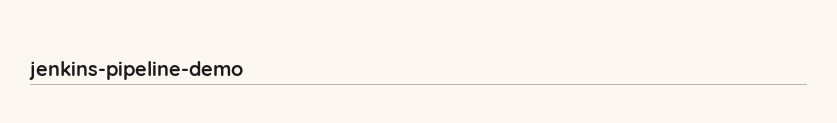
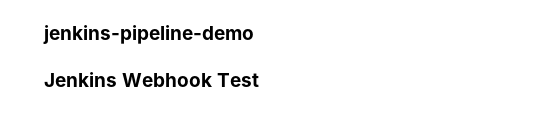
(243, 70) none -> [44,72,260,87] // Jenkins Webhook Test

